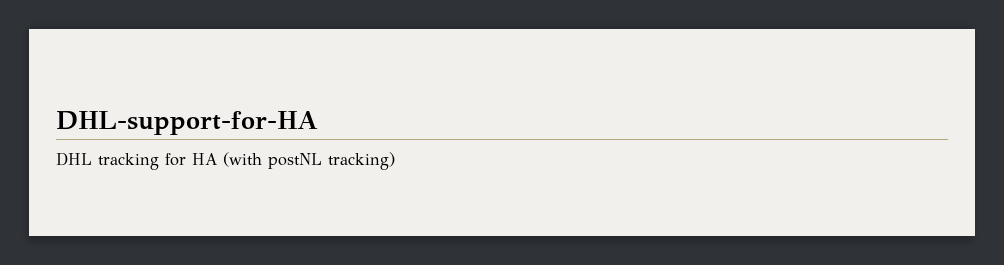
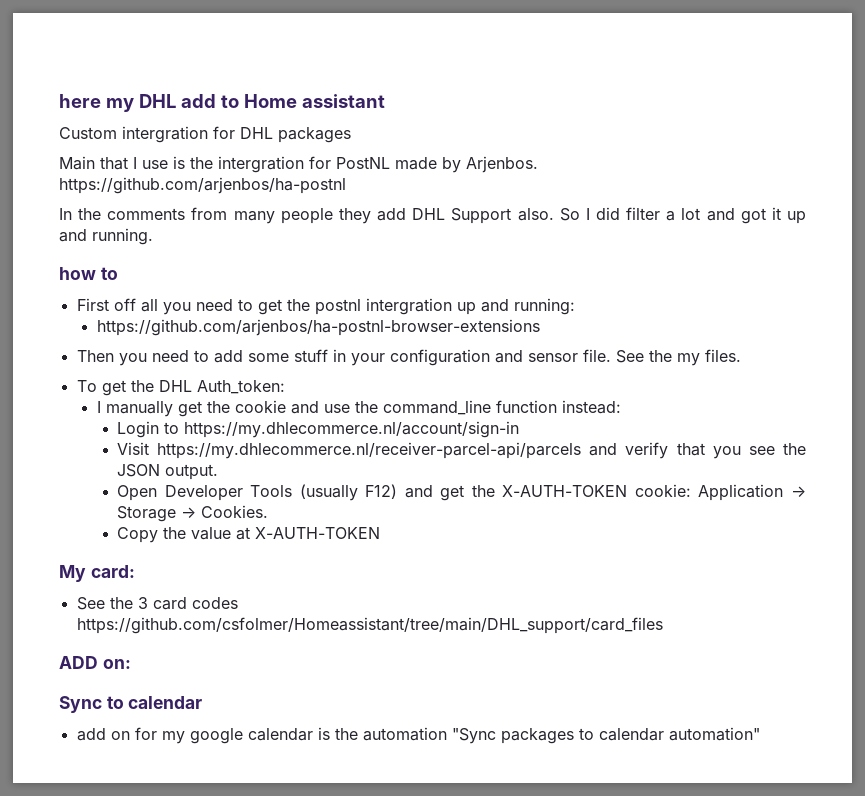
[56,111,318,135] [56,152,395,170] DHL-support-for-HA // DHL tracking for HA (with postNL tracking) -> [59,94,385,112] [59,126,351,143] [59,156,538,173] [59,177,346,194] [59,207,806,224] [59,228,153,245] [59,267,118,280] [76,298,575,315] [96,319,540,336] [76,349,741,366] [76,380,285,396] [96,400,621,417] [116,421,519,438] [116,442,806,459] [116,464,218,480] [116,484,806,501] [116,505,268,522] [116,527,380,543] [59,565,135,582] [76,597,238,610] [76,617,663,634] [59,656,131,669] [59,696,203,713] [76,727,760,744] here my DHL add to Home assistant // Custom intergration for DHL packages // Main that I use is the intergration for PostNL made by Arjenbos. https://github.com/arjenbos/ha-postnl // In the comments from many people they add DHL Support also. So I did filter a lot and got it up and running. // how to // First off all you need to get the postnl intergration up and running: // https://github.com/arjenbos/ha-postnl-browser-extensions // Then you need to add some stuff in your configuration and sensor file. See the my files. // To get the DHL Auth_token: // I manually get the cookie and use the command_line function instead: // Login to https://my.dhlecommerce.nl/account/sign-in // Visit https://my.dhlecommerce.nl/receiver-parcel-api/parcels and verify that you see the JSON output. // Open Developer Tools (usually F12) and get the X-AUTH-TOKEN cookie: Application → Storage → Cookies. // Copy the value at X-AUTH-TOKEN // My card: // See the 3 card codes https://github.com/csfolmer/Homeassistant/tree/main/DHL_support/card_files // ADD on: // Sync to calendar // add on for my google calendar is the automation "Sync packages to calendar automation"

